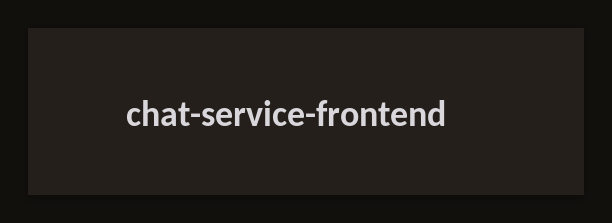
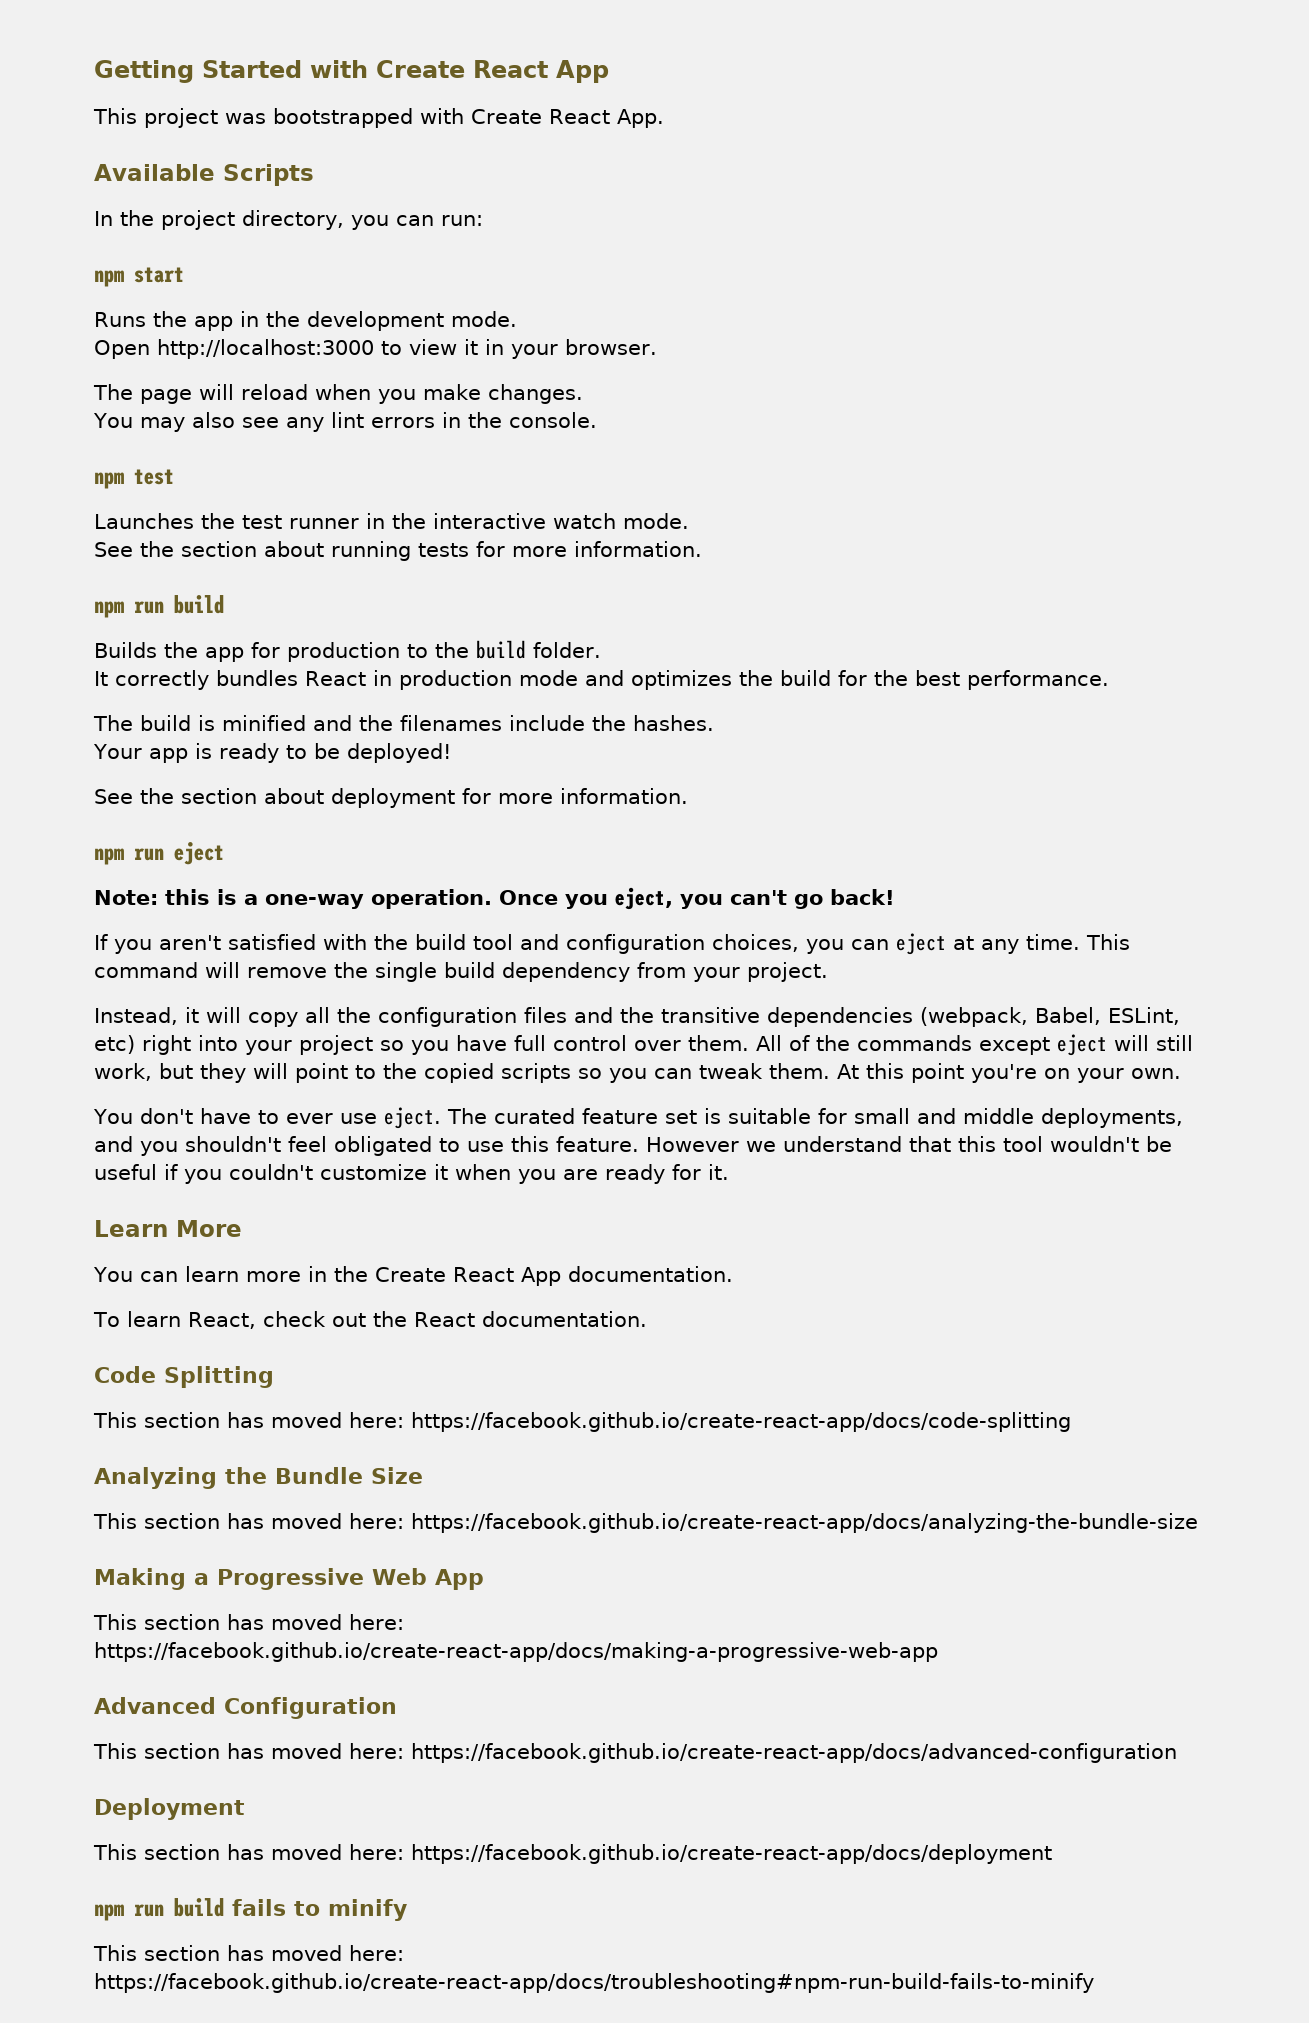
[126,100,446,126] chat-service-frontend -> [94,60,609,83] [93,108,664,128] [94,164,314,186] [94,210,483,230] [94,267,184,287] [94,311,517,331] [94,339,657,359] [93,384,583,404] [93,412,597,432] [94,469,174,489] [94,513,689,529] [94,541,702,561] [94,595,224,618] [94,640,601,662] [94,670,1109,690] [93,715,714,731] [93,743,451,763] [94,788,688,808] [94,842,224,865] [94,887,895,910] [94,933,1130,955] [94,962,828,982] [94,1007,1180,1027] [94,1034,1193,1056] [94,1063,1181,1083] [93,1107,1183,1129] [94,1136,1172,1156] [94,1164,729,1184] [94,1220,242,1237] [93,1266,733,1286] [93,1311,647,1329] [94,1366,274,1388] [93,1412,1071,1432] [94,1467,423,1489] [93,1513,1198,1533] [94,1568,484,1590] [93,1614,404,1630] [94,1642,938,1662] [94,1697,397,1719] [93,1743,1177,1763] [94,1798,245,1820] [93,1844,1052,1864] [94,1898,407,1921] [93,1945,404,1961] [94,1973,1094,1993] Getting Started with Create React App // This project was bootstrapped with Create React App. // Available Scripts // In the project directory, you can run: // npm start // Runs the app in the development mode. // Open http://localhost:3000 to view it in your browser. // The page will reload when you make changes. // You may also see any lint errors in the console. // npm test // Launches the test runner in the interactive watch mode. // See the section about running tests for more information. // npm run build // Builds the app for production to the build folder. // It correctly bundles React in production mode and optimizes the build for the best performance. // The build is minified and the filenames include the hashes. // Your app is ready to be deployed! // See the section about deployment for more information. // npm run eject // Note: this is a one-way operation. Once you eject, you can't go back! // If you aren't satisfied with the build tool and configuration choices, you can eject at any time. This command will remove the single build dependency from your project. // Instead, it will copy all the configuration files and the transitive dependencies (webpack, Babel, ESLint, etc) right into your project so you have full control over them. All of the commands except eject will still work, but they will point to the copied scripts so you can tweak them. At this point you're on your own. // You don't have to ever use eject. The curated feature set is suitable for small and middle deployments, and you shouldn't feel obligated to use this feature. However we understand that this tool wouldn't be useful if you couldn't customize it when you are ready for it. // Learn More // You can learn more in the Create React App documentation. // To learn React, check out the React documentation. // Code Splitting // This section has moved here: https://facebook.github.io/create-react-app/docs/code-splitting // Analyzing the Bundle Size // This section has moved here: https://facebook.github.io/create-react-app/docs/analyzing-the-bundle-size // Making a Progressive Web App // This section has moved here: https://facebook.github.io/create-react-app/docs/making-a-progressive-web-app // Advanced Configuration // This section has moved here: https://facebook.github.io/create-react-app/docs/advanced-configuration // Deployment // This section has moved here: https://facebook.github.io/create-react-app/docs/deployment // npm run build fails to minify // This section has moved here: https://facebook.github.io/create-react-app/docs/troubleshooting#npm-run-build-fails-to-minify

